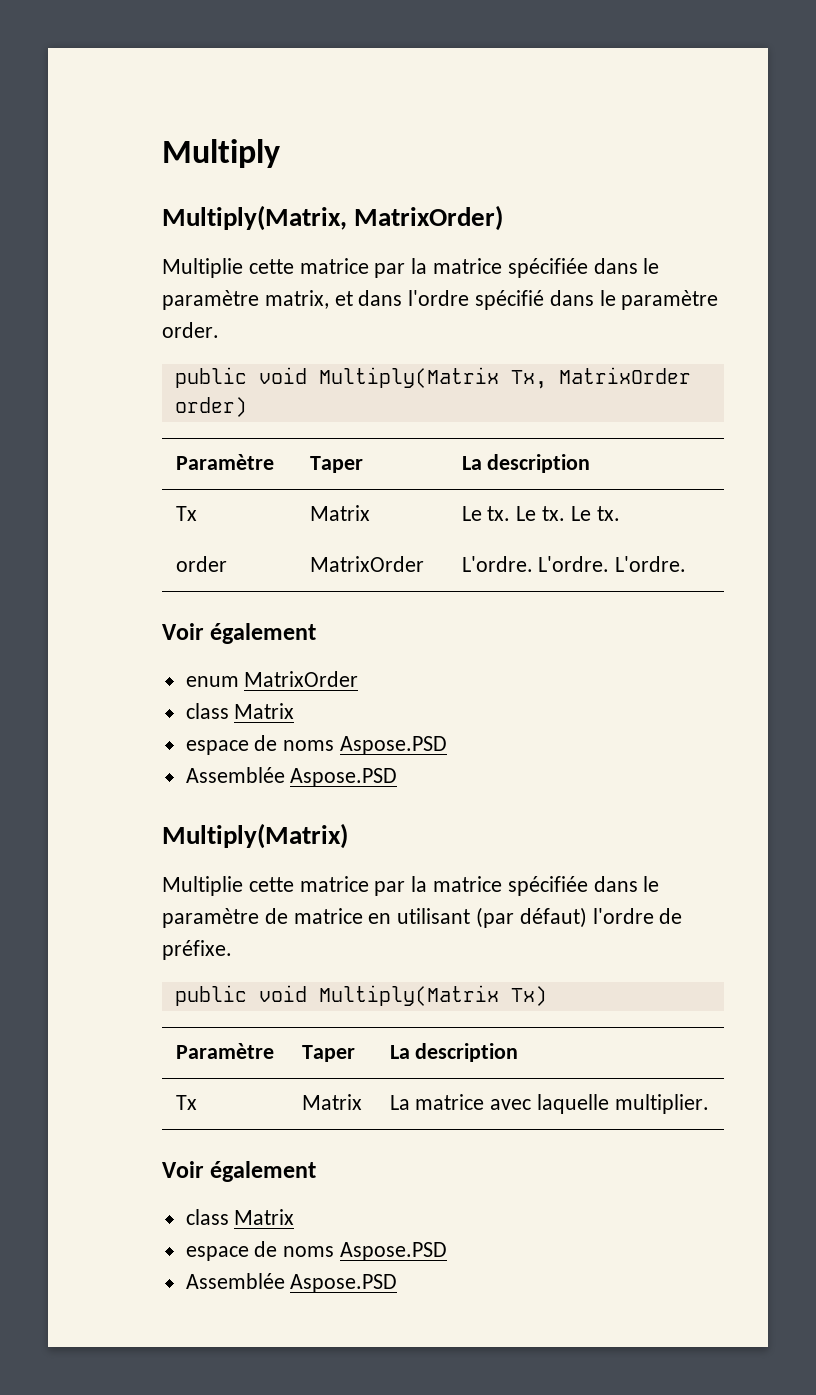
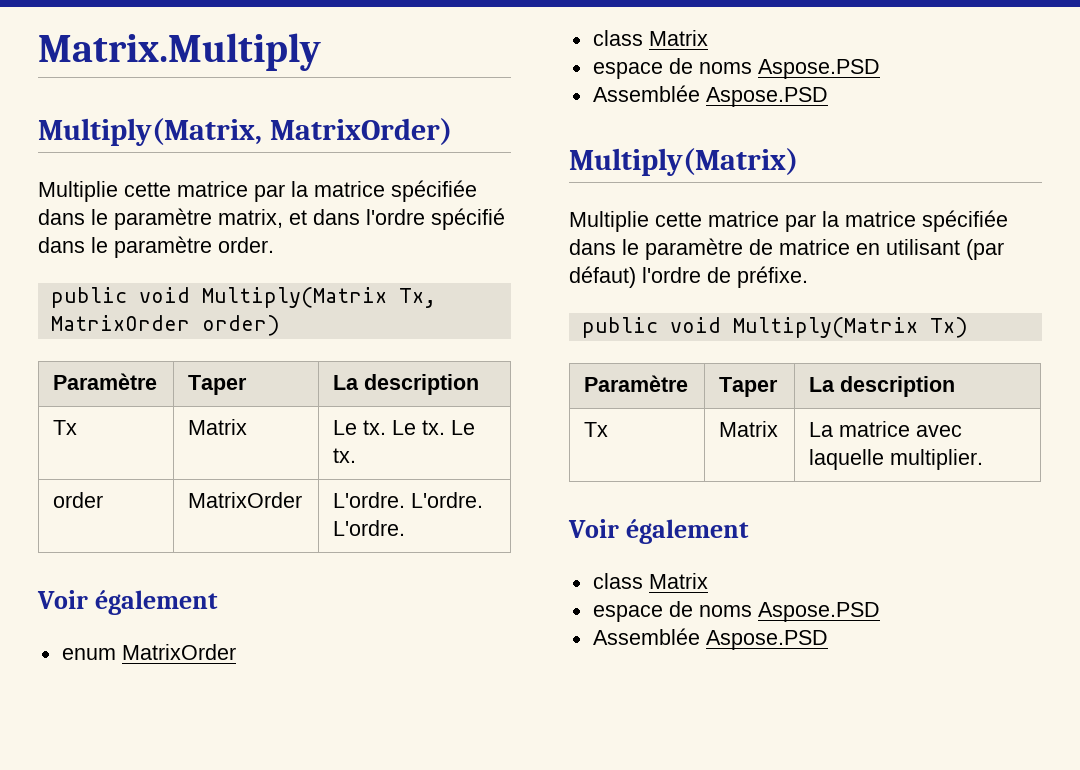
[162,139,280,168] Multiply -> [38,33,321,71] Matrix.Multiply

